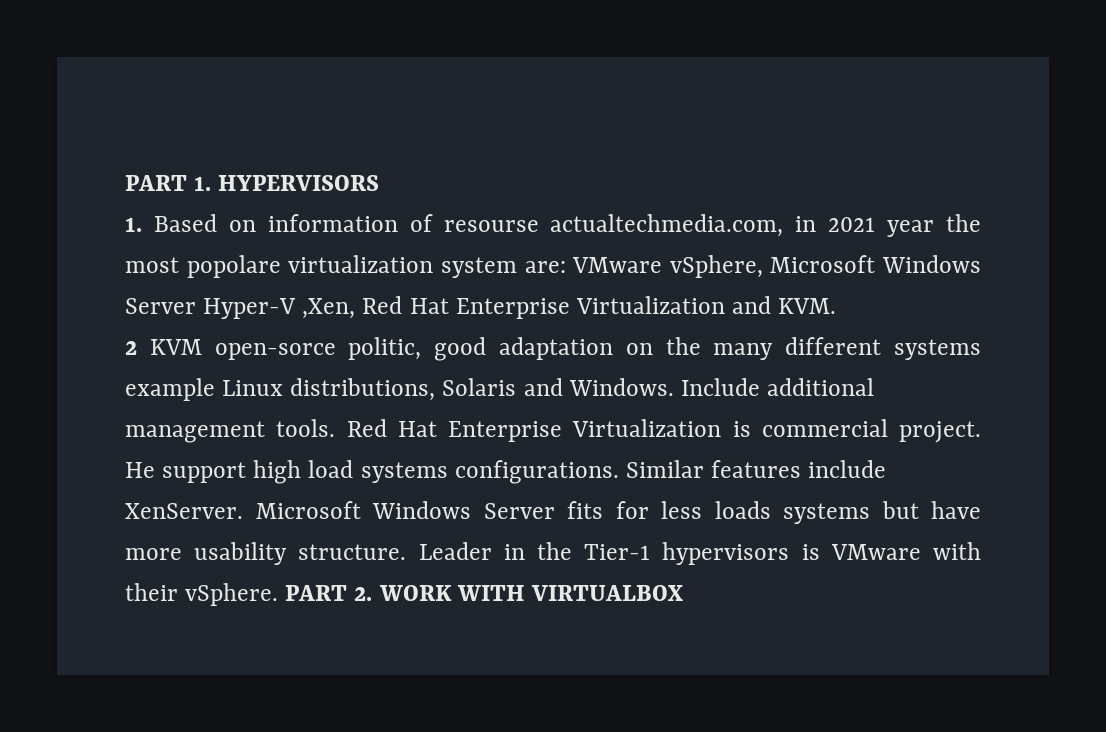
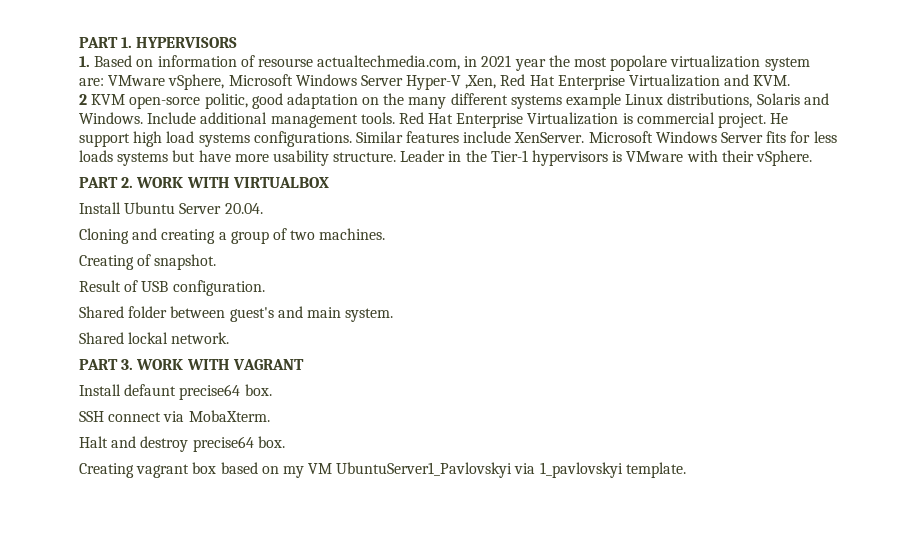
(279, 594) none -> (812, 158) //
(683, 593) none -> [79,202,263,214] [79,228,386,244] [79,254,217,270] [79,280,265,296] [79,306,394,322] [79,332,230,344] [79,359,304,370] [79,384,272,400] [79,410,270,422] [79,436,285,452] [79,462,686,478] // Install Ubuntu Server 20.04. // Cloning and creating a group of two machines. // Creating of snapshot. // Result of USB configuration. // Shared folder between guest's and main system. // Shared lockal network. // PART 3. WORK WITH VAGRANT // Install defaunt precise64 box. // SSH connect via MobaXterm. // Halt and destroy precise64 box. // Creating vagrant box based on my VM UbuntuServer1_Pavlovskyi via 1_pavlovskyi template.

